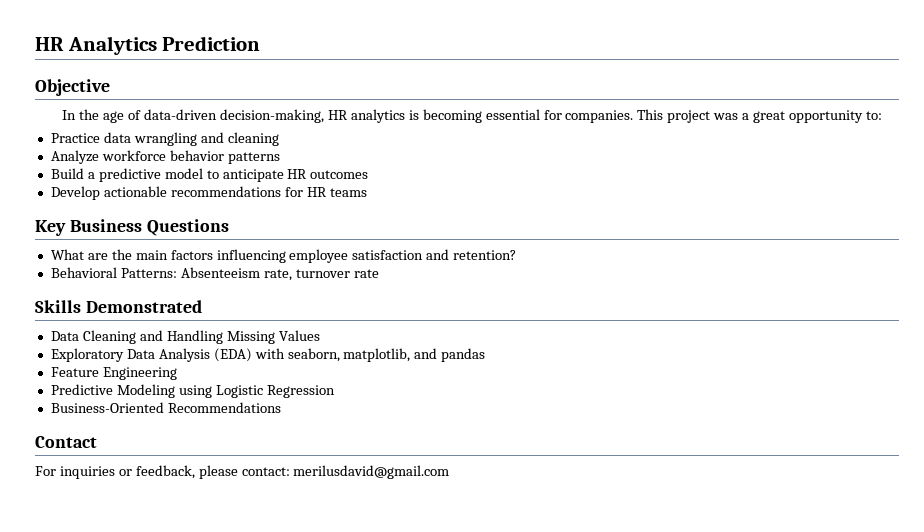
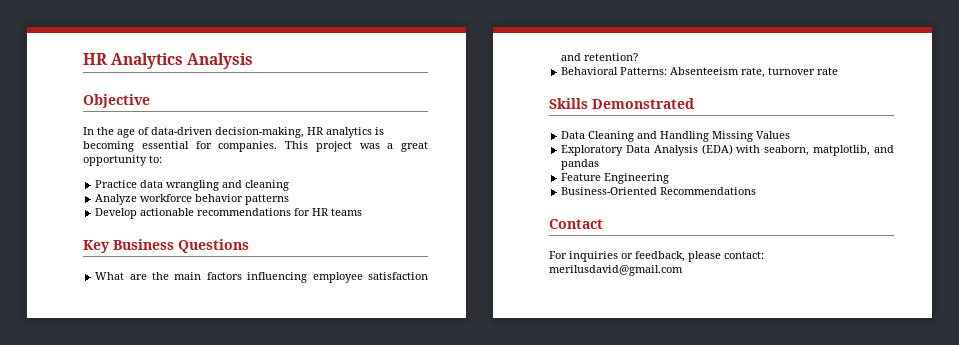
[162,36,261,51] Prediction -> [187,53,254,69] Analysis
[50,168,369,182] // Build a predictive model to anticipate HR outcomes -> (290, 199) none
[50,384,335,398] // Predictive Modeling using Logistic Regression -> (670, 178) none

